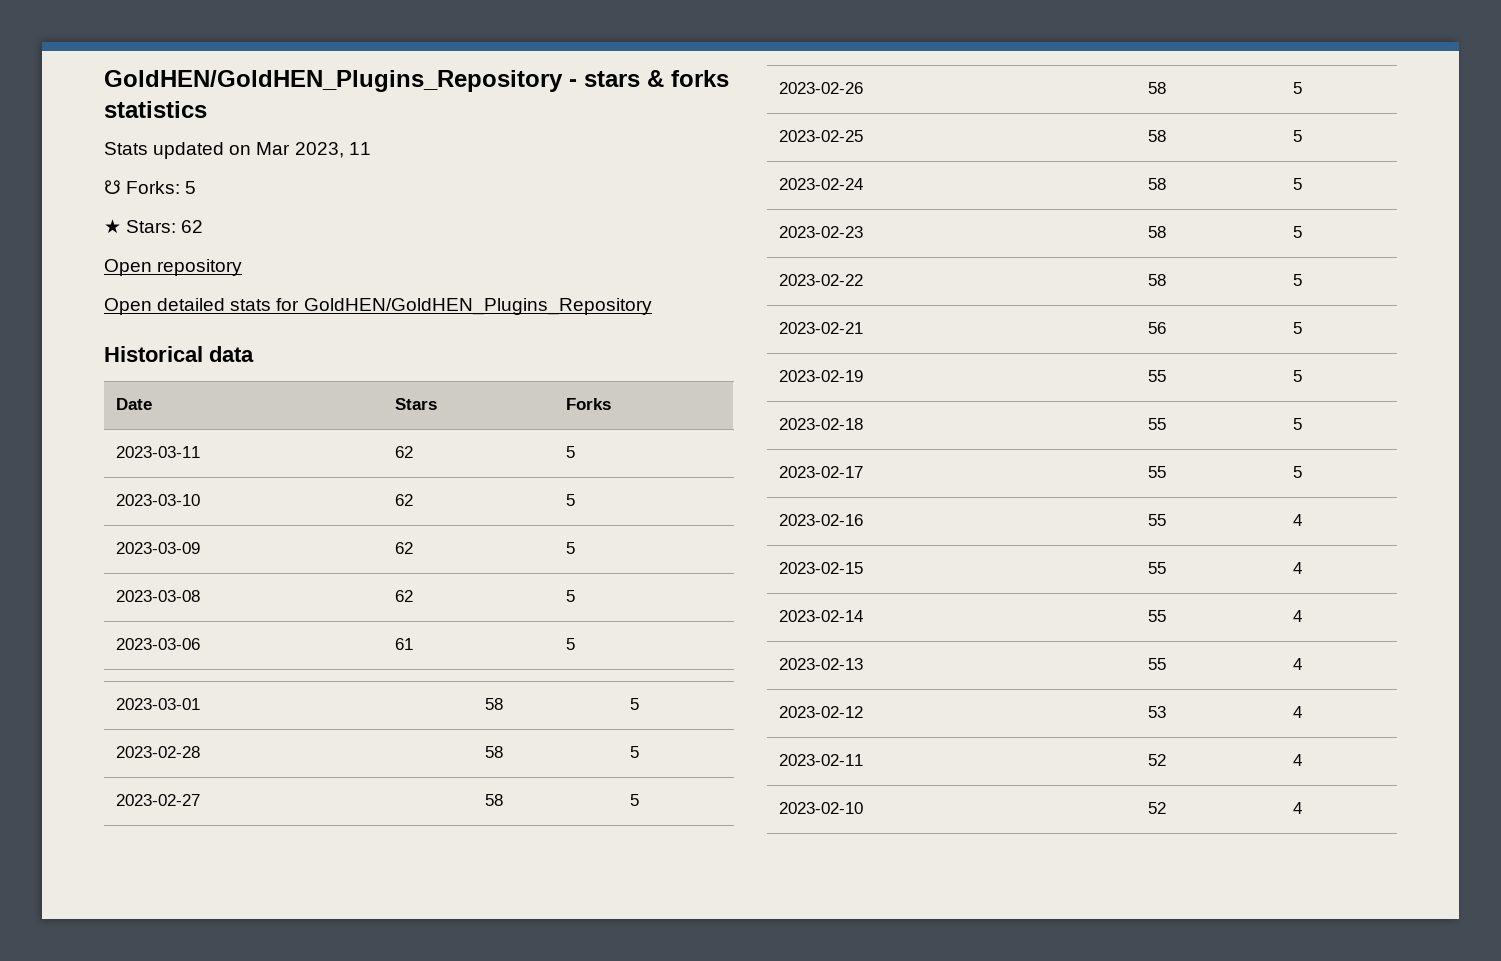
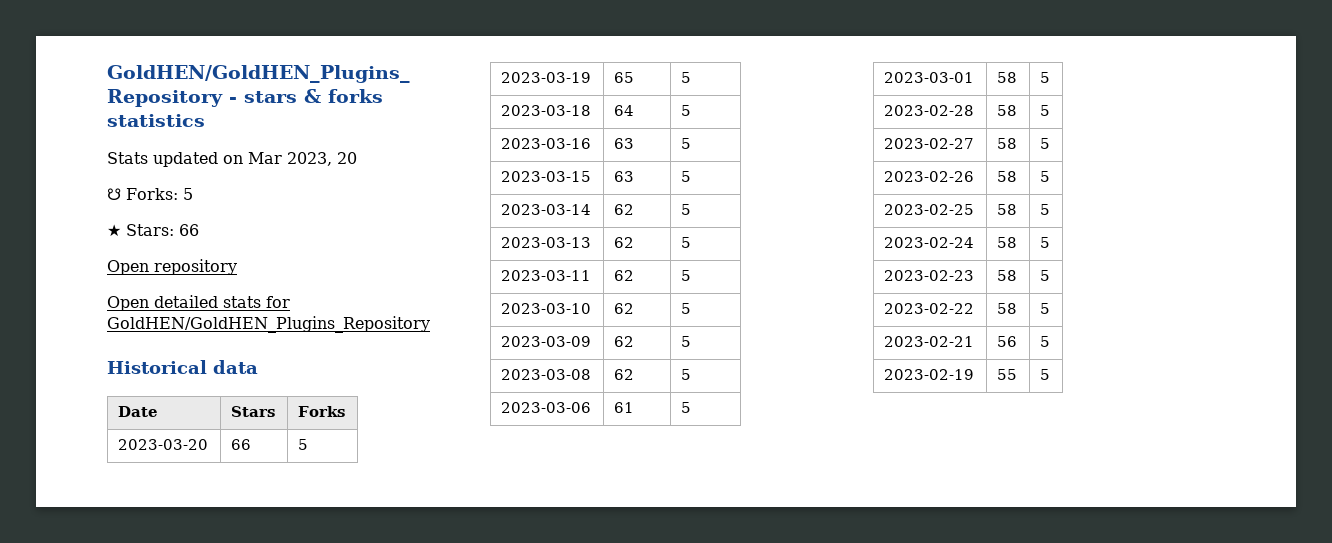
[348,142,371,155] 11 -> [337,152,357,164] 20
[181,220,204,233] 62 -> [179,224,199,236] 66
(611, 404) none -> [118,439,209,450] [231,439,252,450] [298,439,309,450] [501,72,592,83] [614,72,635,83] [681,72,692,83] [501,105,592,116] [614,105,635,116] [681,105,692,116] [501,138,592,149] [614,138,635,149] [681,138,692,149] [501,171,592,182] [614,171,635,182] [681,171,692,182] [501,204,592,215] [614,204,635,215] [681,204,692,215] [501,237,592,248] [614,237,635,248] [681,237,692,248] // 2023-03-20 | 66 | 5 // 2023-03-19 | 65 | 5 // 2023-03-18 | 64 | 5 // 2023-03-16 | 63 | 5 // 2023-03-15 | 63 | 5 // 2023-03-14 | 62 | 5 // 2023-03-13 | 62 | 5
[778,418,863,430] [1147,418,1166,430] [1292,418,1302,430] [778,466,863,478] [1147,466,1166,478] [1292,466,1302,478] [778,514,863,526] [1147,514,1166,526] [1292,514,1302,526] [778,562,863,574] [1147,562,1166,574] [1292,562,1302,574] [778,610,863,622] [1147,610,1166,622] [1292,610,1302,622] [778,658,863,670] [1147,658,1166,670] [1292,658,1302,670] [778,706,863,718] [1147,706,1166,718] [1292,706,1302,718] [778,754,863,766] [1147,754,1166,766] [1292,754,1302,766] [778,802,863,814] [1147,802,1166,814] [1292,802,1302,814] // 2023-02-18 | 55 | 5 // 2023-02-17 | 55 | 5 // 2023-02-16 | 55 | 4 // 2023-02-15 | 55 | 4 // 2023-02-14 | 55 | 4 // 2023-02-13 | 55 | 4 // 2023-02-12 | 53 | 4 // 2023-02-11 | 52 | 4 // 2023-02-10 | 52 | 4 -> (1051, 374) none

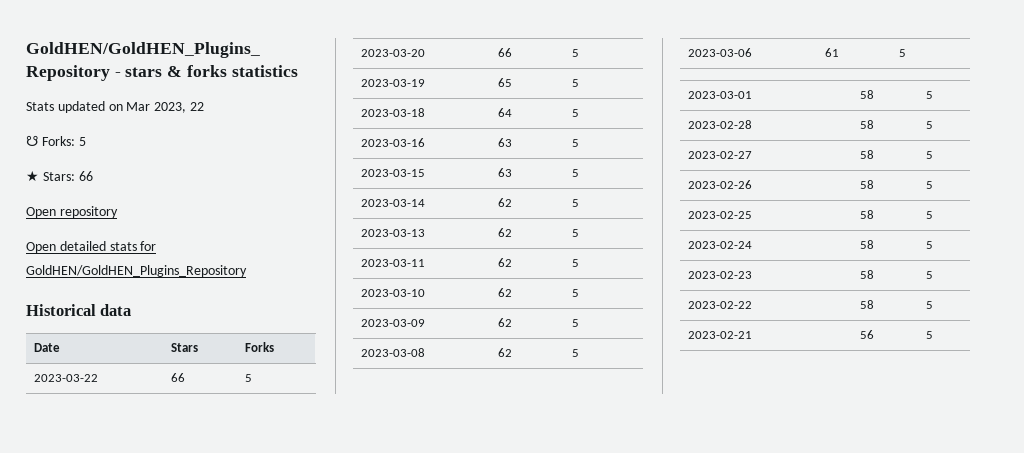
[337,152,357,164] 20 -> [189,102,204,111] 22
(346, 411) none -> [33,374,98,382] [170,373,185,382] [244,374,252,382] // 2023-03-22 | 66 | 5
[884,369,975,380] [997,369,1018,380] [1040,369,1051,380] // 2023-02-19 | 55 | 5 -> (933, 335) none

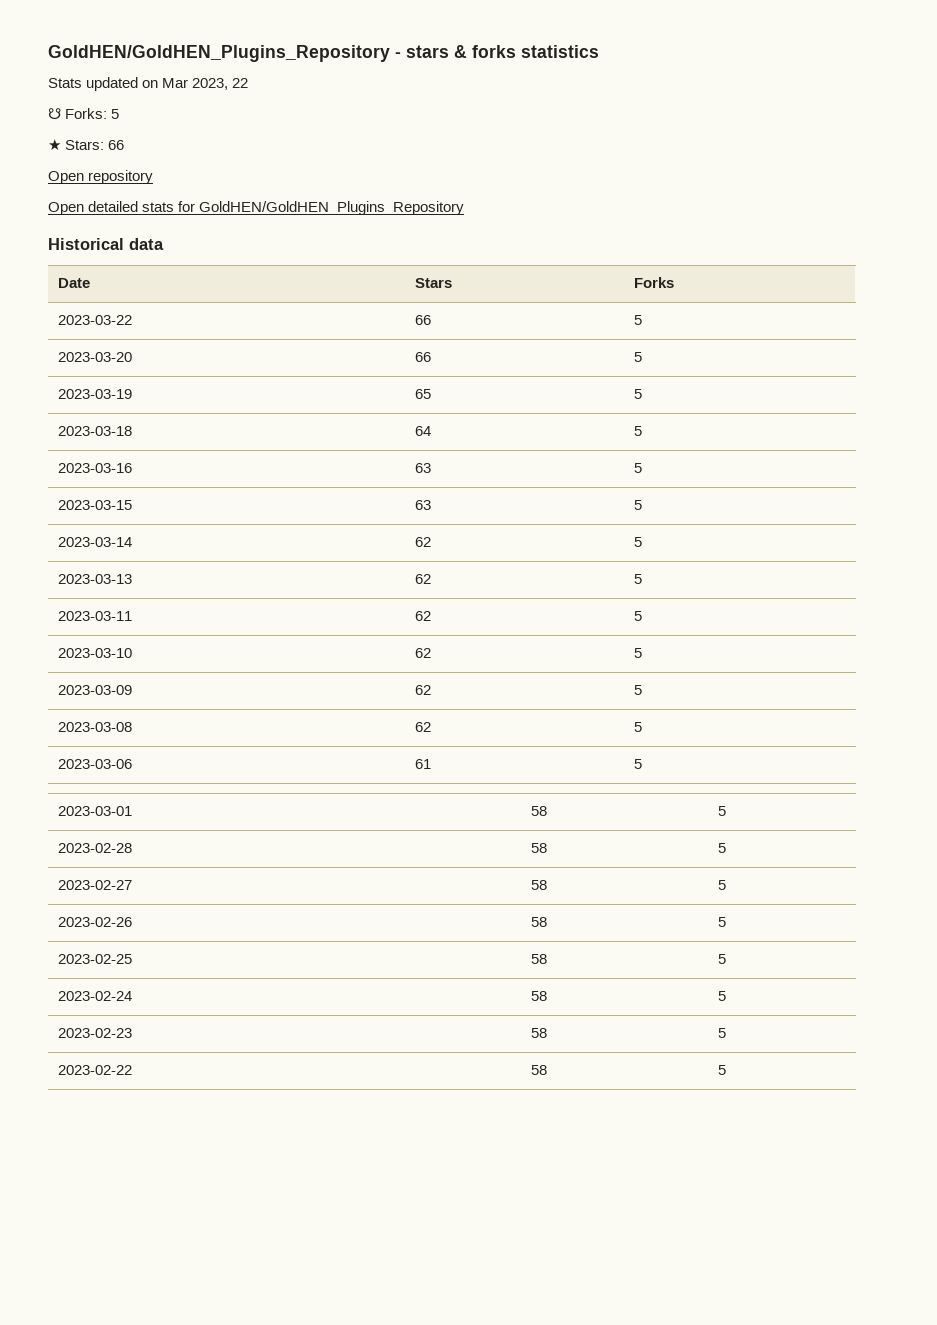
[687,331,752,339] [859,330,874,339] [925,331,933,339] // 2023-02-21 | 56 | 5 -> (727, 1070) none

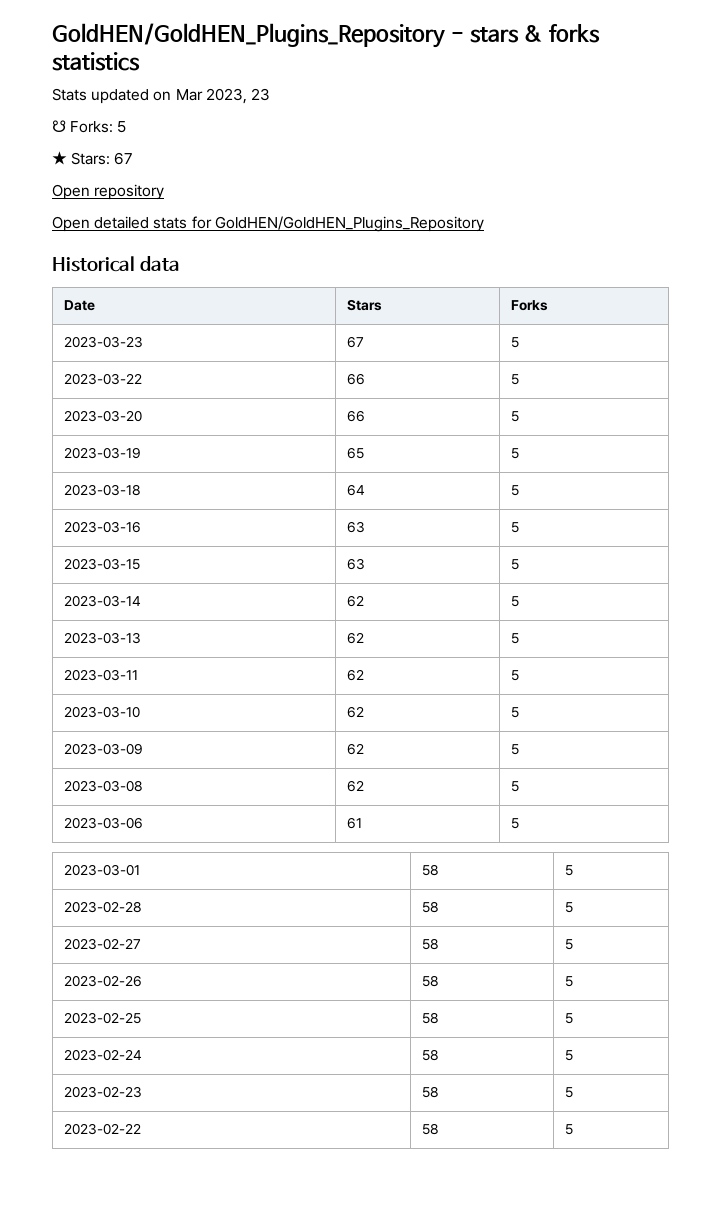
[232,78,249,88] 22 -> [250,88,270,101] 23
[108,140,125,150] 66 -> [114,152,134,165] 67
(675, 282) none -> [63,336,143,348] [346,336,364,348] [510,337,519,348] // 2023-03-23 | 67 | 5

